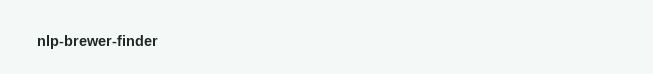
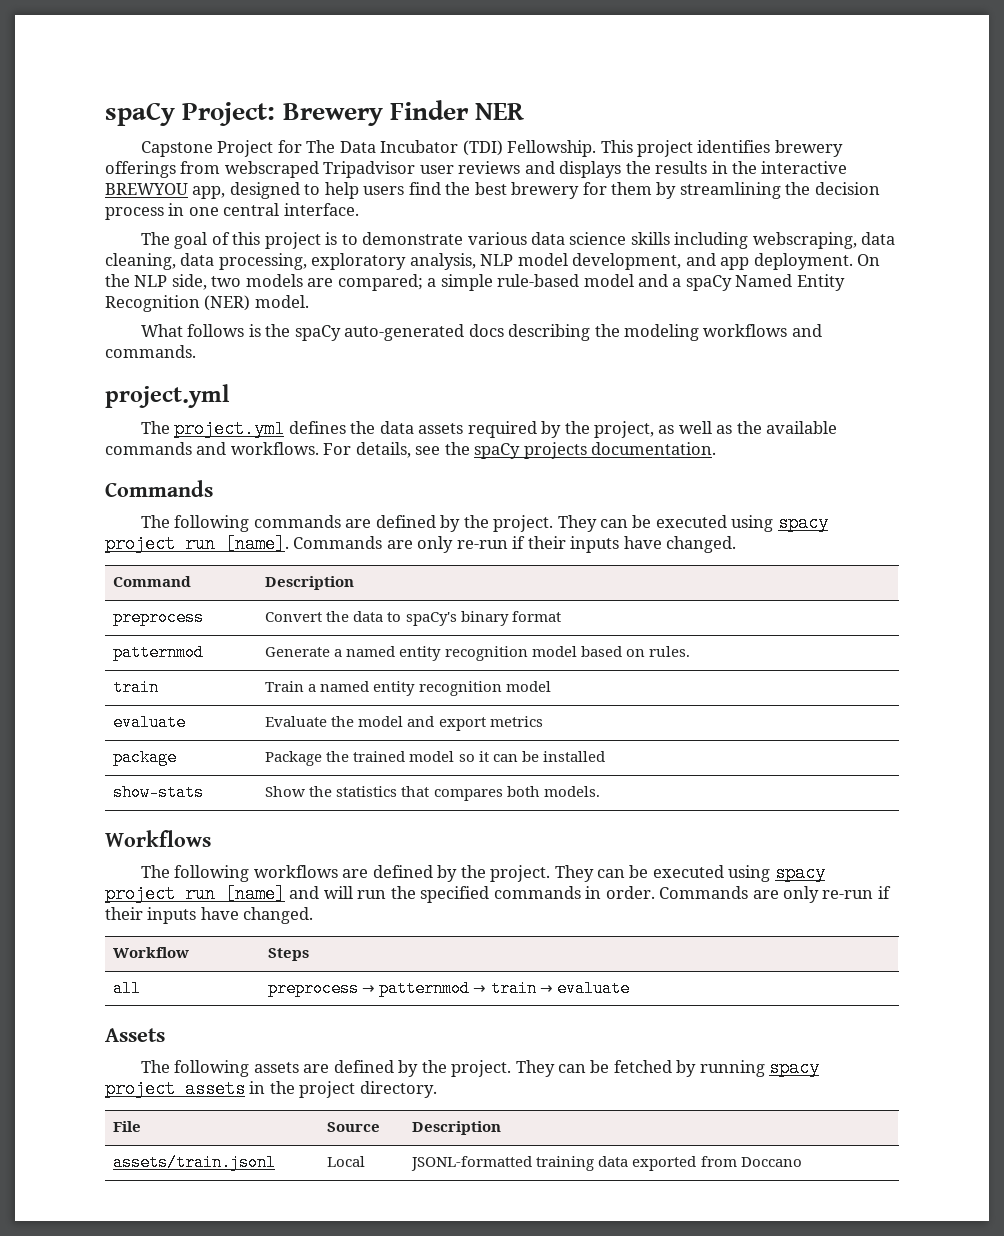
[37,35,158,49] nlp-brewer-finder -> [105,100,525,126] [140,140,843,157] [105,161,848,178] [105,182,880,199] [105,203,359,220] [140,232,896,249] [105,253,881,270] [105,274,845,291] [105,295,309,312] [140,324,822,341] [105,345,196,358] [105,384,230,408] [140,420,838,438] [105,442,717,459] [105,480,213,497] [140,514,828,532] [105,535,737,553] [113,576,192,587] [265,576,355,590] [113,609,205,626] [265,611,561,626] [113,644,205,661] [265,646,690,661] [113,679,160,696] [265,681,551,696] [113,714,187,731] [265,716,543,731] [113,749,178,766] [265,751,605,766] [113,784,205,801] [265,786,600,801] [105,830,211,847] [140,864,825,882] [105,885,891,903] [105,907,314,924] [113,947,190,958] [268,948,310,961] [113,980,142,997] [268,980,630,997] [105,1028,165,1042] [140,1059,820,1077] [105,1080,437,1098] [113,1121,142,1132] [327,1122,381,1132] [412,1121,502,1135] [113,1154,277,1171] [327,1156,366,1167] [411,1156,802,1171] spaCy Project: Brewery Finder NER // Capstone Project for The Data Incubator (TDI) Fellowship. This project identifies brewery offerings from webscraped Tripadvisor user reviews and displays the results in the interactive BREWYOU app, designed to help users find the best brewery for them by streamlining the decision process in one central interface. // The goal of this project is to demonstrate various data science skills including webscraping, data cleaning, data processing, exploratory analysis, NLP model development, and app deployment. On the NLP side, two models are compared; a simple rule-based model and a spaCy Named Entity Recognition (NER) model. // What follows is the spaCy auto-generated docs describing the modeling workflows and commands. // project.yml // The project.yml defines the data assets required by the project, as well as the available commands and workflows. For details, see the spaCy projects documentation. // Commands // The following commands are defined by the project. They can be executed using spacy project run [name]. Commands are only re-run if their inputs have changed. // Command | Description // preprocess | Convert the data to spaCy's binary format // patternmod | Generate a named entity recognition model based on rules. // train | Train a named entity recognition model // evaluate | Evaluate the model and export metrics // package | Package the trained model so it can be installed // show-stats | Show the statistics that compares both models. // Workflows // The following workflows are defined by the project. They can be executed using spacy project run [name] and will run the specified commands in order. Commands are only re-run if their inputs have changed. // Workflow | Steps // all | preprocess → patternmod → train → evaluate // Assets // The following assets are defined by the project. They can be fetched by running spacy project assets in the project directory. // File | Source | Description // assets/train.jsonl | Local | JSONL-formatted training data exported from Doccano

